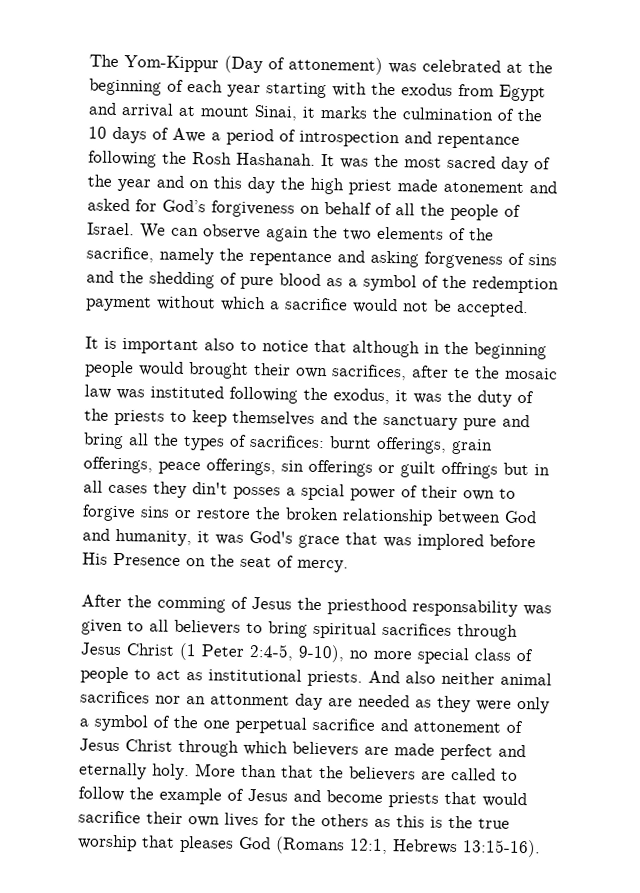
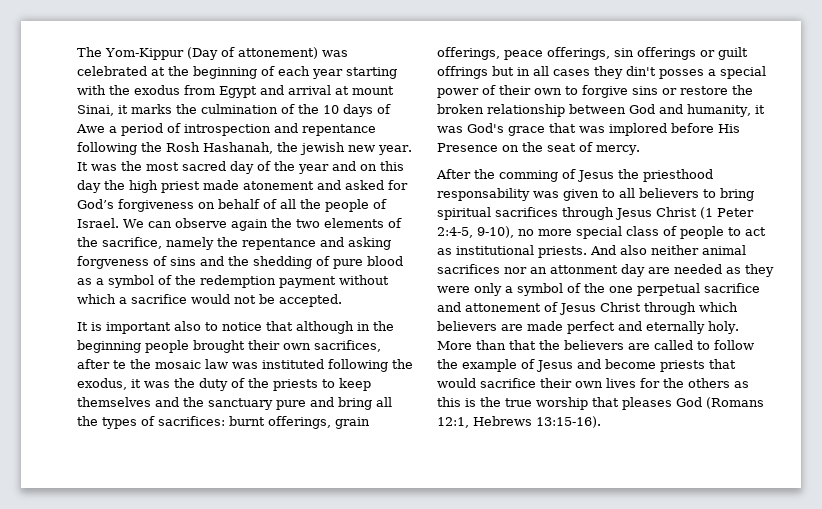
[236,152,316,166] Hashanah. -> [203,142,412,155] Hashanah, the jewish new year.
[139,361,184,376] would -> (189, 346) none
[301,483,345,501] spcial -> [720,66,766,79] special

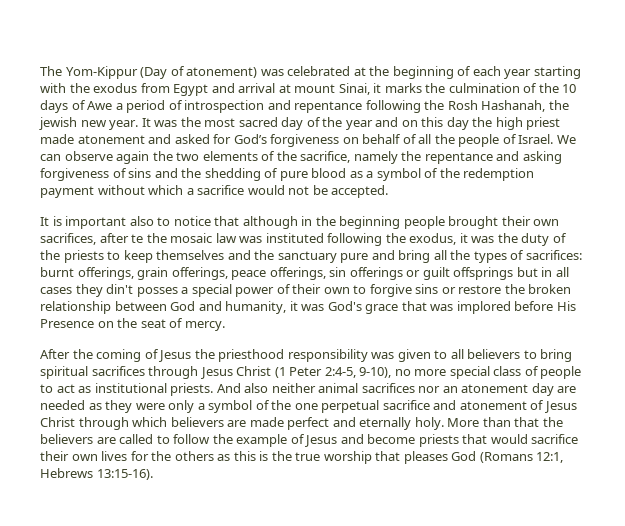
[237,47,318,59] attonement) -> [186,67,258,78] atonement)
[77,256,149,269] forgveness -> [40,168,109,181] forgiveness
[437,66,488,79] offrings -> [453,267,514,280] offsprings
[499,170,558,182] comming -> [96,349,142,362] coming
[437,188,530,201] responsability -> [287,349,368,362] responsibility
[550,265,618,274] attonment -> [461,384,529,393] atonement
[465,303,541,312] attonement -> [459,401,527,410] atonement

